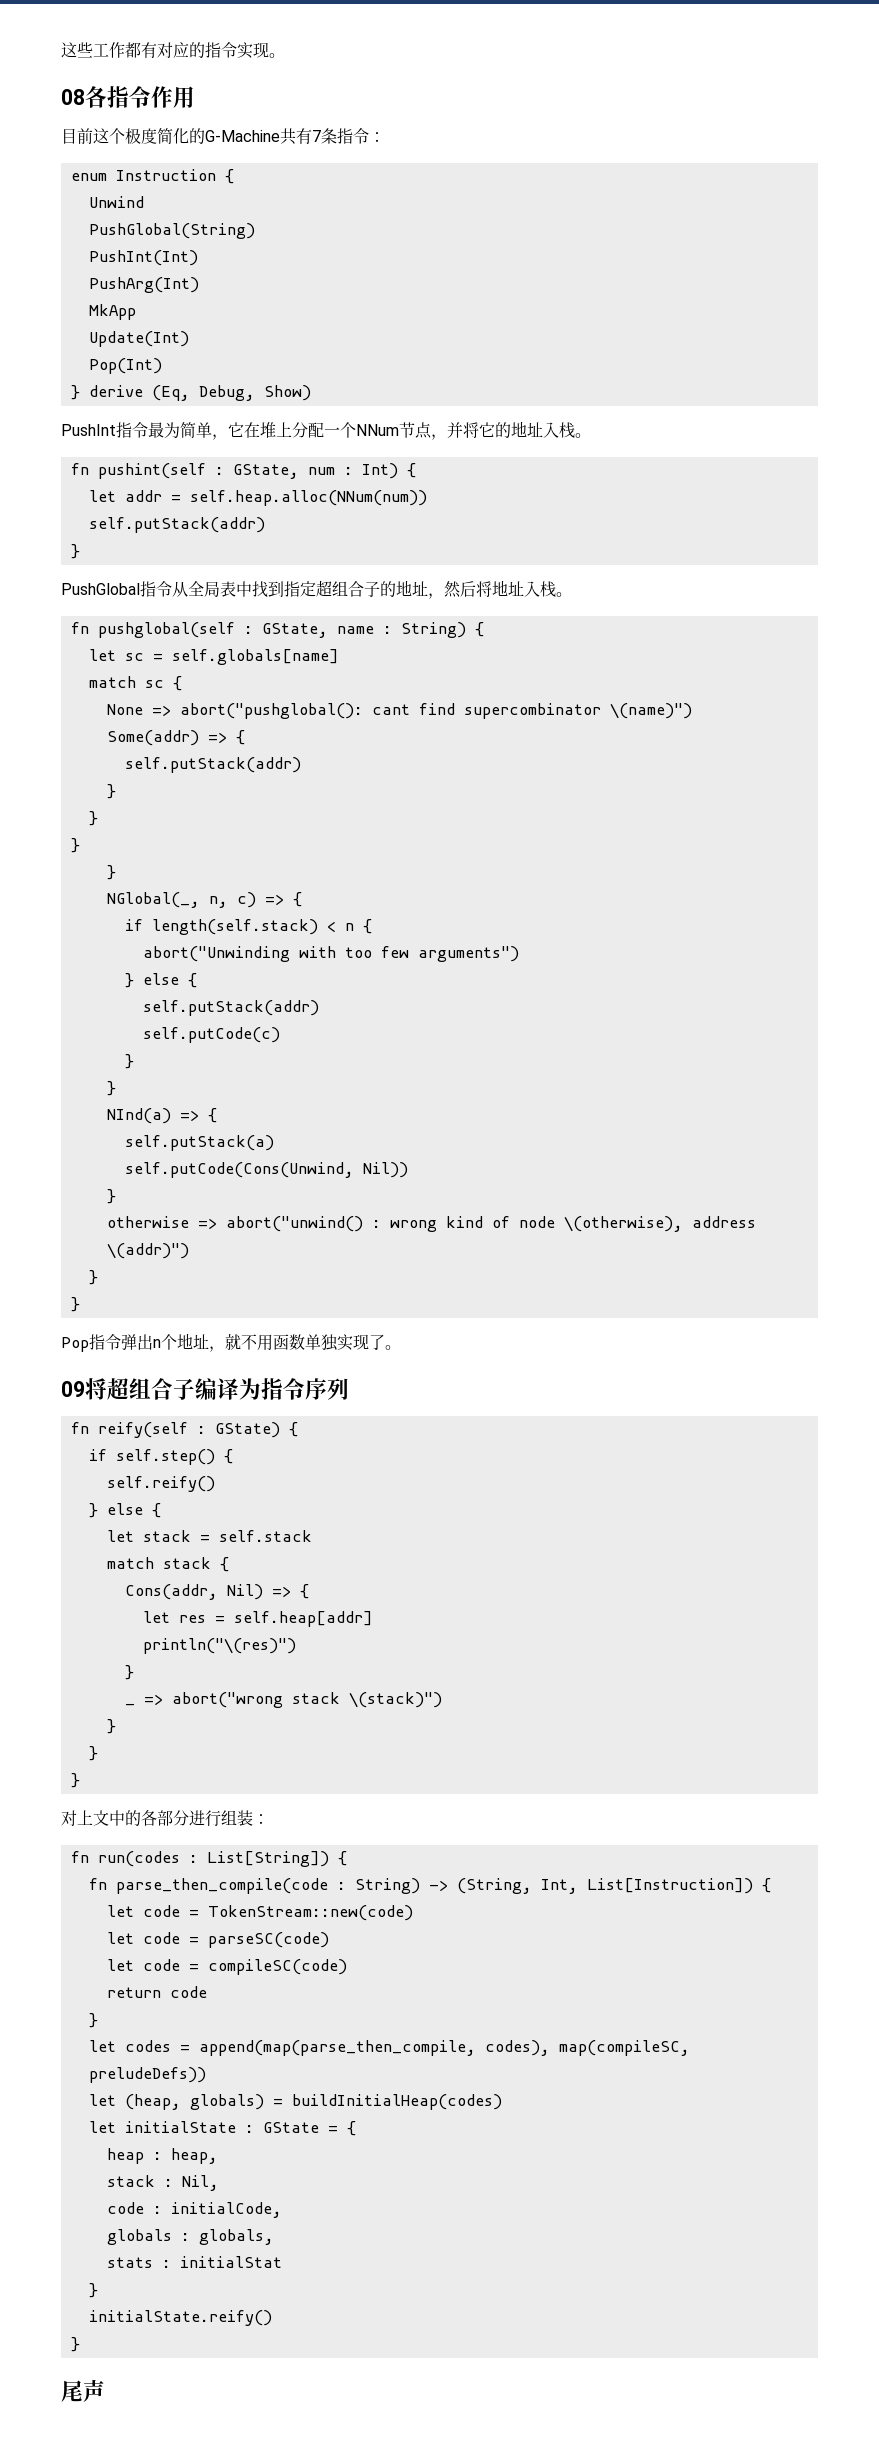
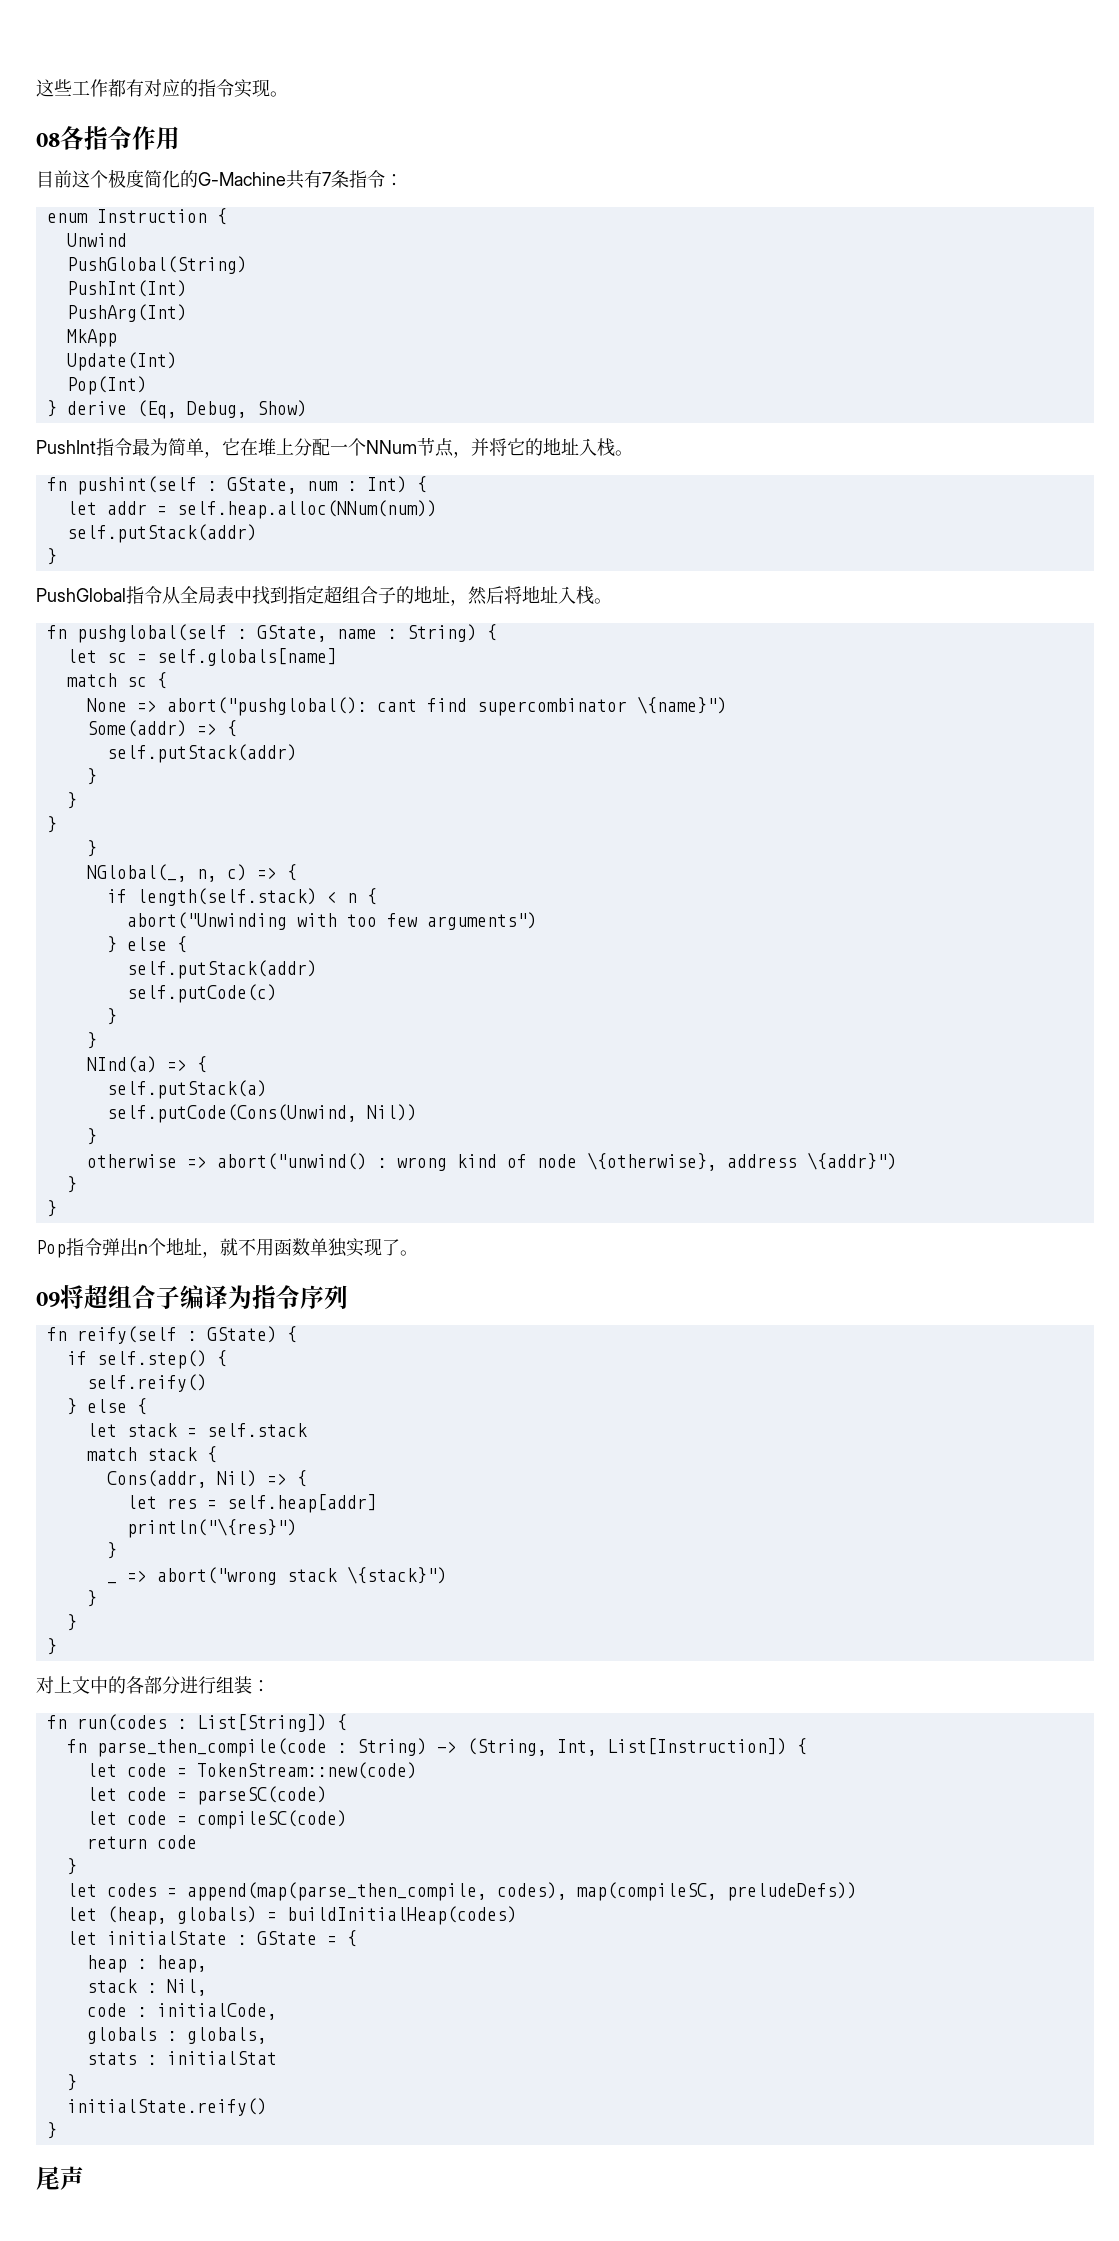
[609,703,692,719] \(name)") -> [636,696,727,714] \{name}")
[563,1216,756,1232] [106,1243,189,1259] \(otherwise), address \(addr)") -> [586,1152,897,1171] \{otherwise}, address \{addr}")
[142,1638,296,1654] println("\(res)") -> [126,1518,297,1538] println("\{res}")
[348,1692,442,1708] \(stack)") -> [346,1566,447,1584] \{stack}")

